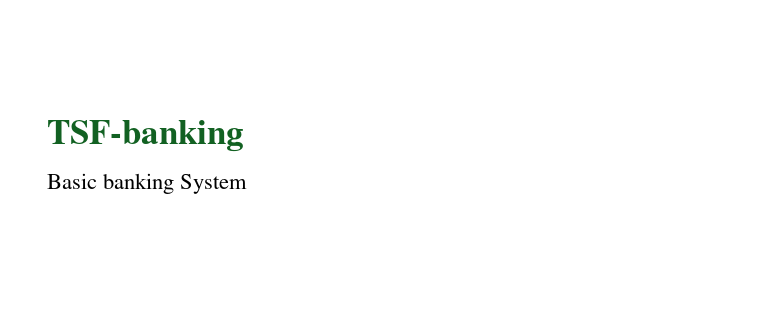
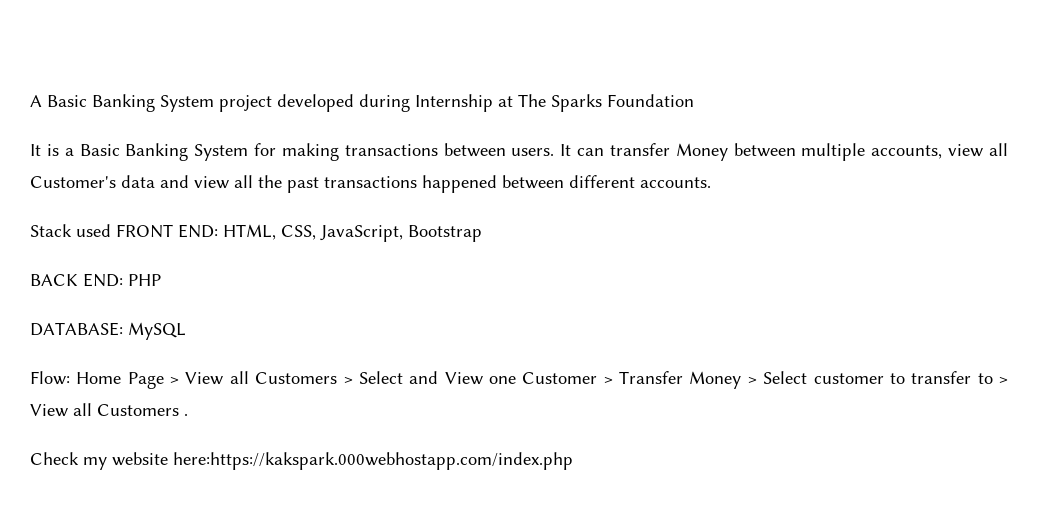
[47,120,244,152] [47,173,248,194] TSF-banking // Basic banking System -> [30,94,694,112] [30,143,1009,161] [30,175,711,193] [30,224,482,242] [30,273,161,287] [30,322,186,340] [30,371,1009,389] [30,403,188,417] [30,452,573,470] A Basic Banking System project developed during Internship at The Sparks Foundation // It is a Basic Banking System for making transactions between users. It can transfer Money between multiple accounts, view all Customer's data and view all the past transactions happened between different accounts. // Stack used FRONT END: HTML, CSS, JavaScript, Bootstrap // BACK END: PHP // DATABASE: MySQL // Flow: Home Page > View all Customers > Select and View one Customer > Transfer Money > Select customer to transfer to > View all Customers . // Check my website here:https://kakspark.000webhostapp.com/index.php

